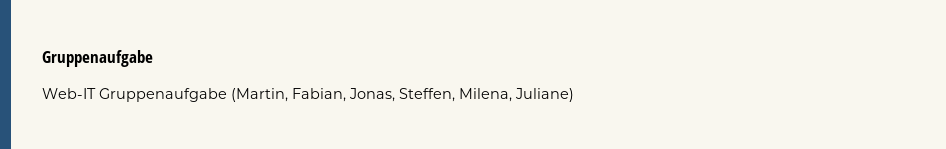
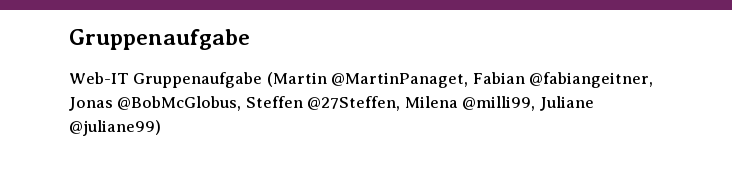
[231,88,574,102] (Martin, Fabian, Jonas, Steffen, Milena, Juliane) -> [266,72,654,88] [69,96,594,111] [69,120,161,136] (Martin @MartinPanaget, Fabian @fabiangeitner, Jonas @BobMcGlobus, Steffen @27Steffen, Milena @milli99, Juliane @juliane99)

